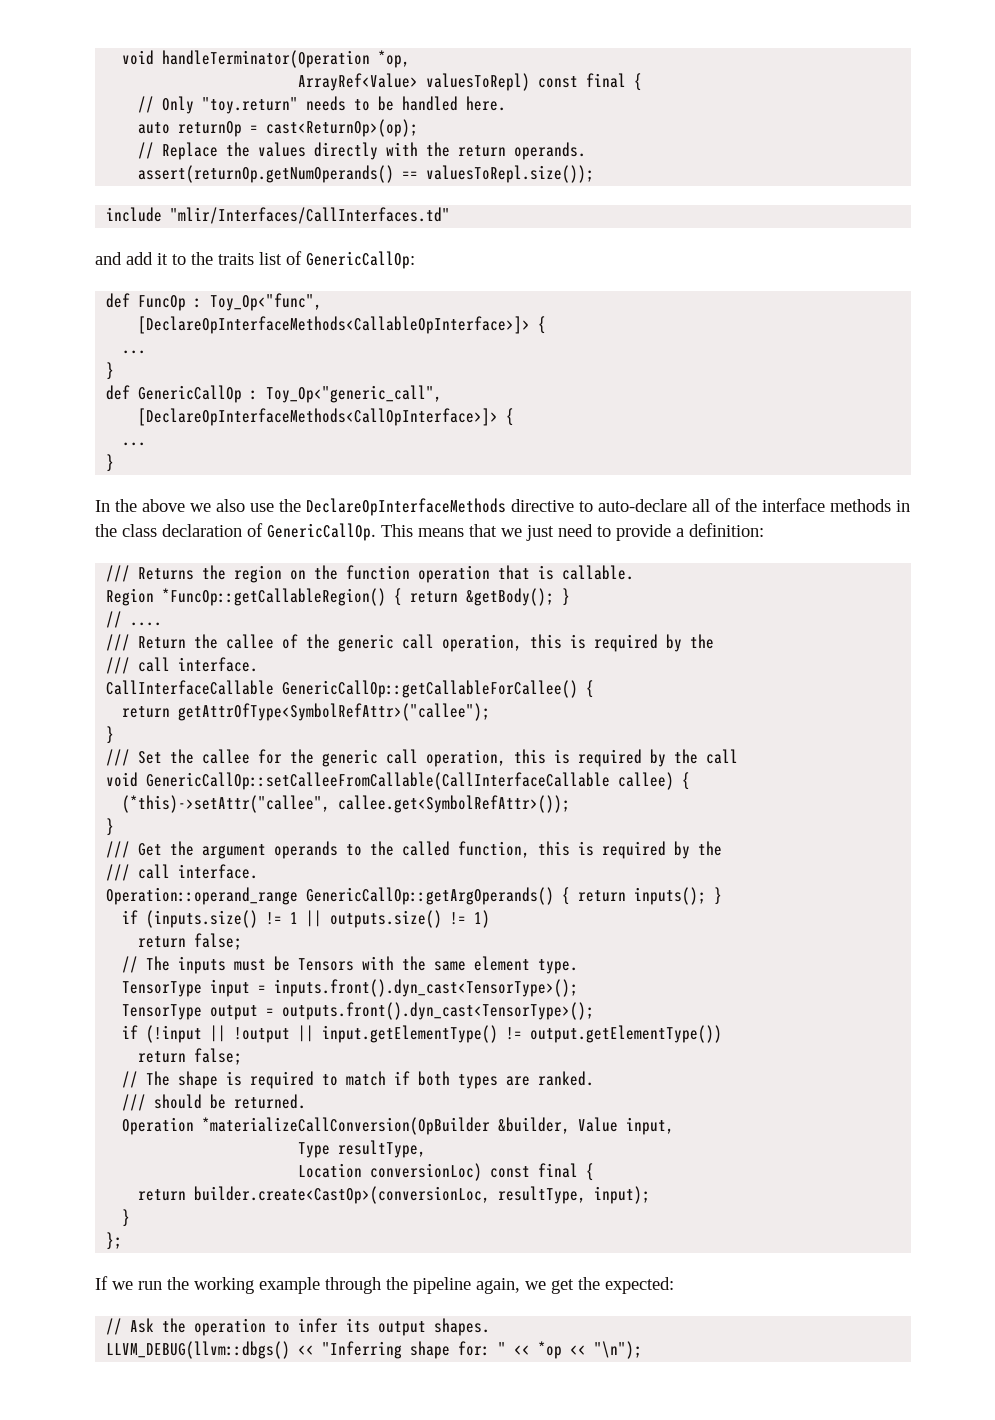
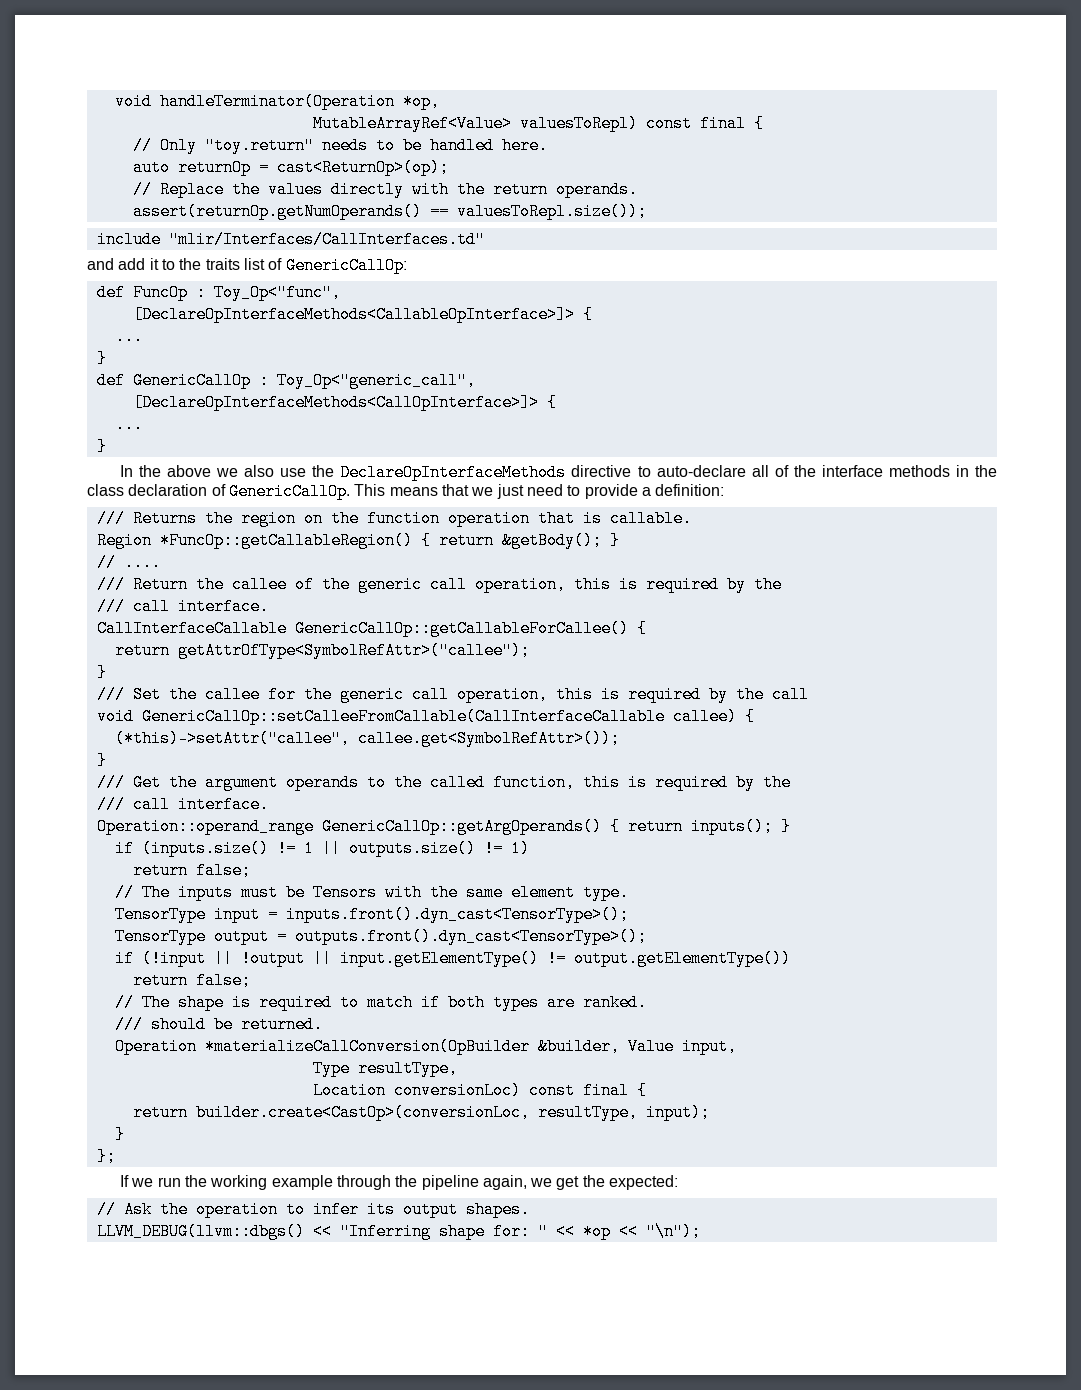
[298,73,419,91] ArrayRef<Value> -> [312,115,512,132] MutableArrayRef<Value>

